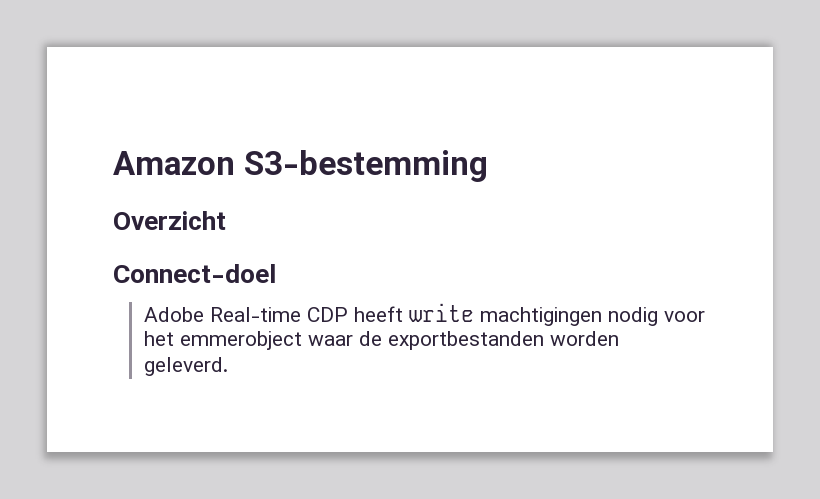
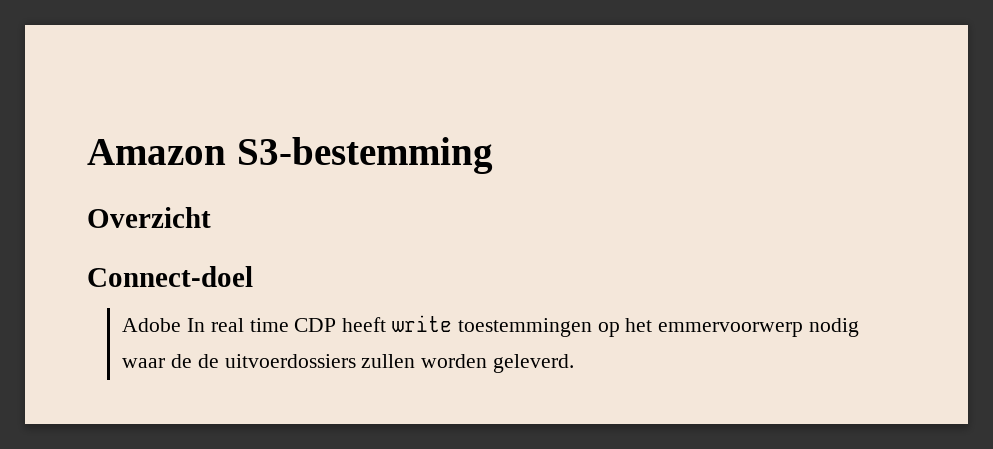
[210,303,706,326] [144,331,545,350] Real-time CDP heeft write machtigingen nodig voor het emmerobject waar de exportbestanden -> [186,315,860,337] [122,354,416,368] In real time CDP heeft write toestemmingen op het emmervoorwerp nodig waar de de uitvoerdossiers zullen

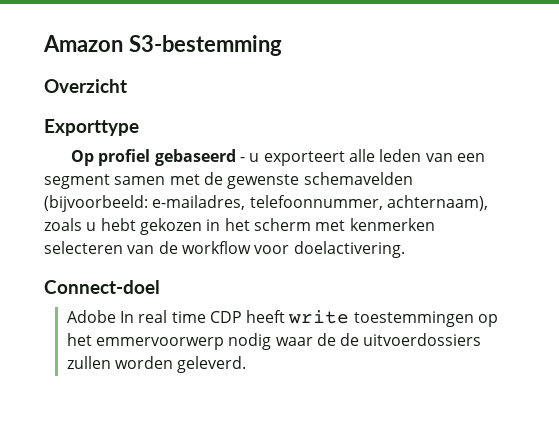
(211, 217) none -> [44,119,139,136] [70,149,485,166] [44,172,413,189] [44,195,488,212] [44,218,435,235] [44,241,405,258] // Exporttype // Op profiel gebaseerd - u exporteert alle leden van een segment samen met de gewenste schemavelden (bijvoorbeeld: e-mailadres, telefoonnummer, achternaam), zoals u hebt gekozen in het scherm met kenmerken selecteren van de workflow voor doelactivering.

